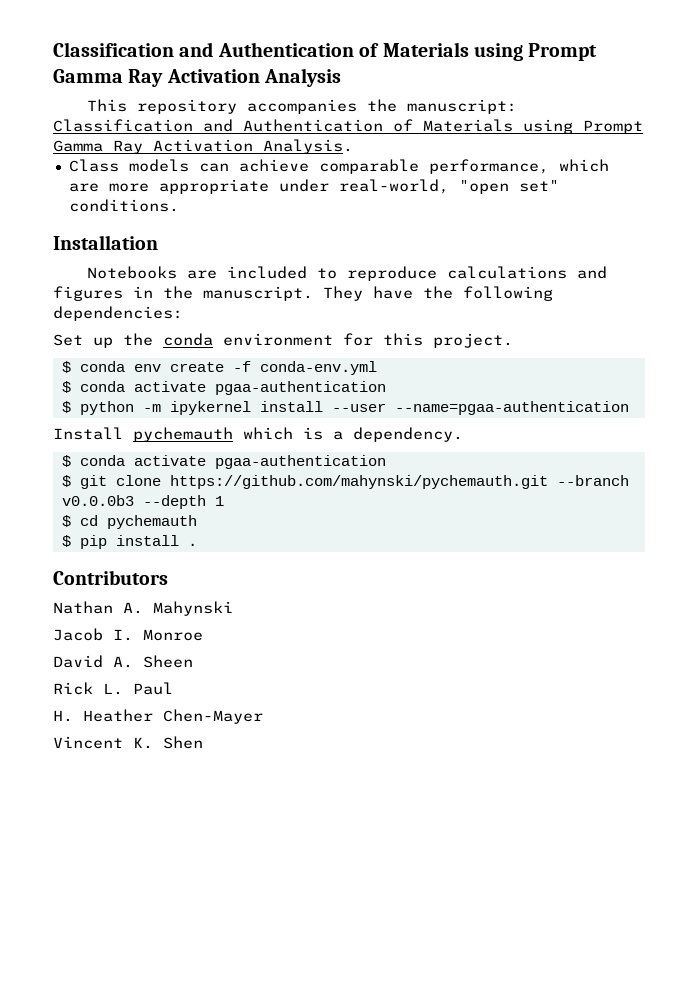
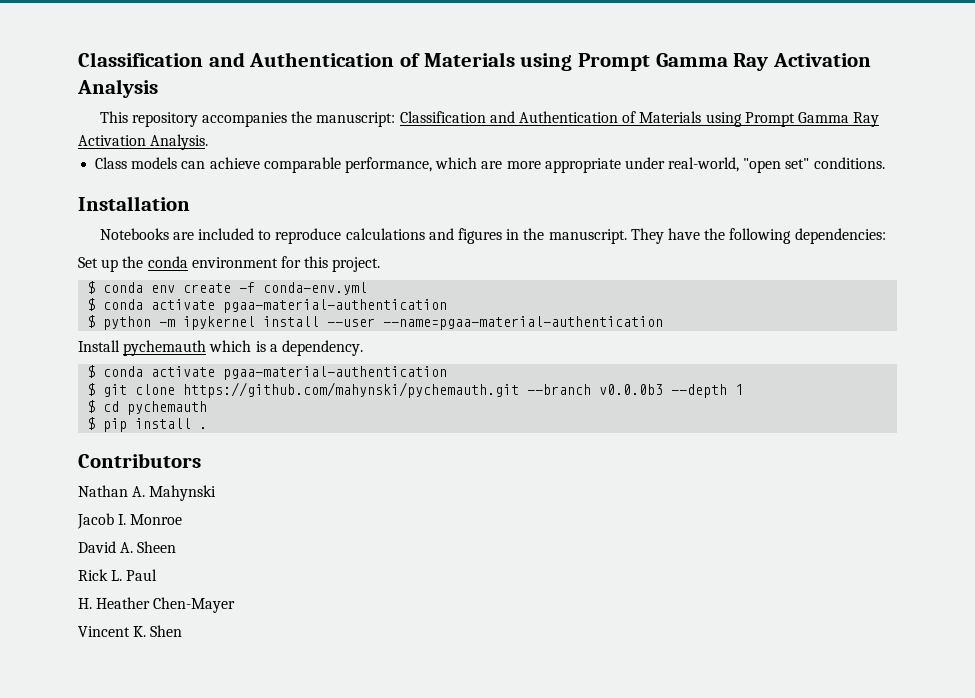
[214,381,386,395] pgaa-authentication -> [223,299,448,313] pgaa-material-authentication
[394,401,629,415] --name=pgaa-authentication -> [383,316,664,330] --name=pgaa-material-authentication
[214,455,386,469] pgaa-authentication -> [223,366,448,380] pgaa-material-authentication

